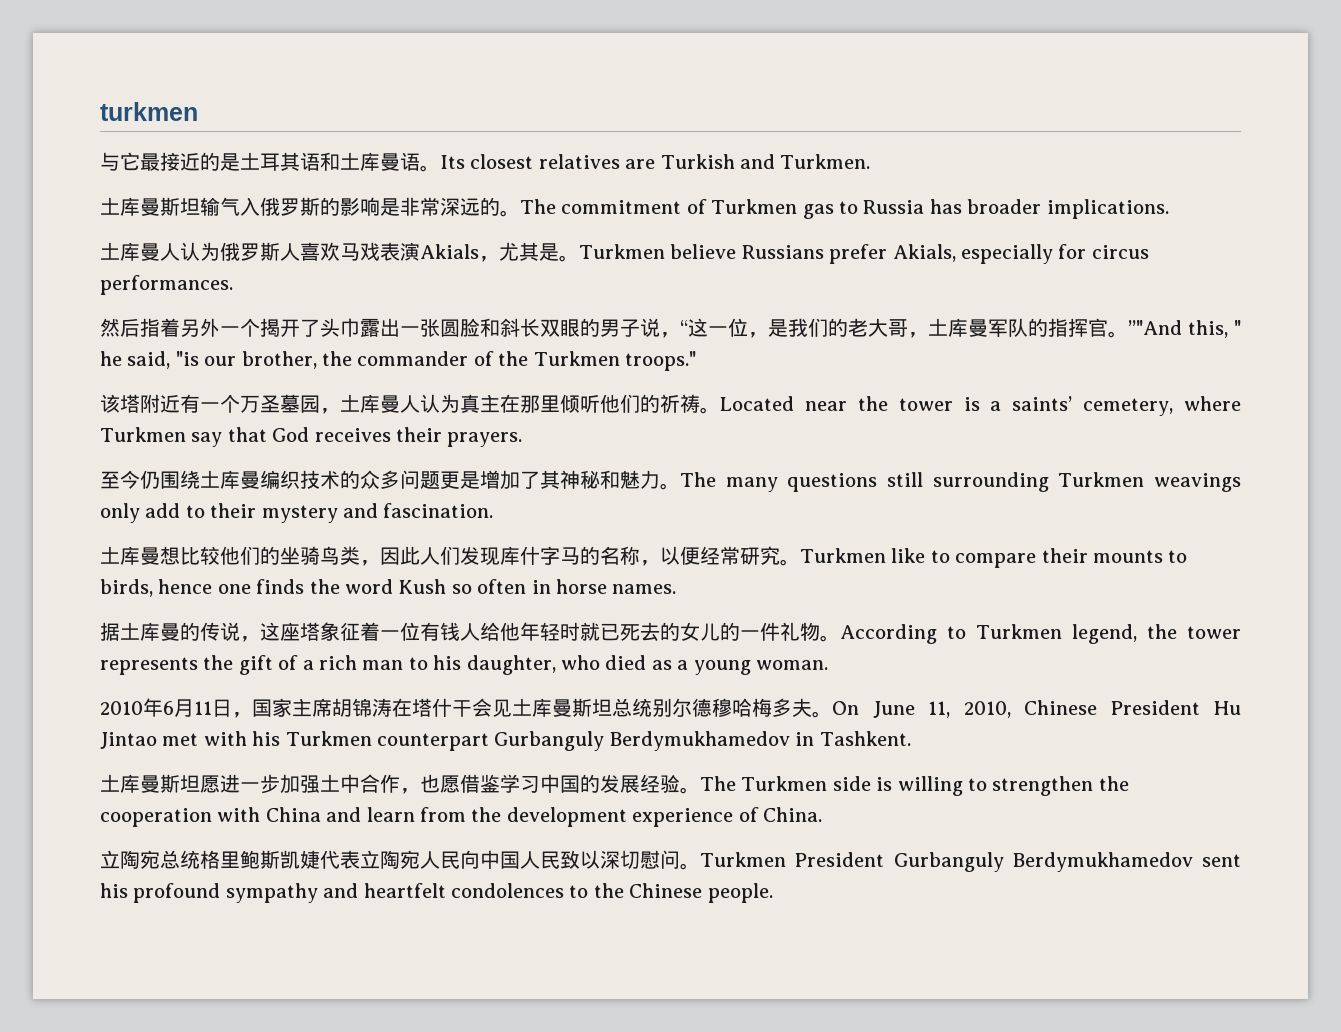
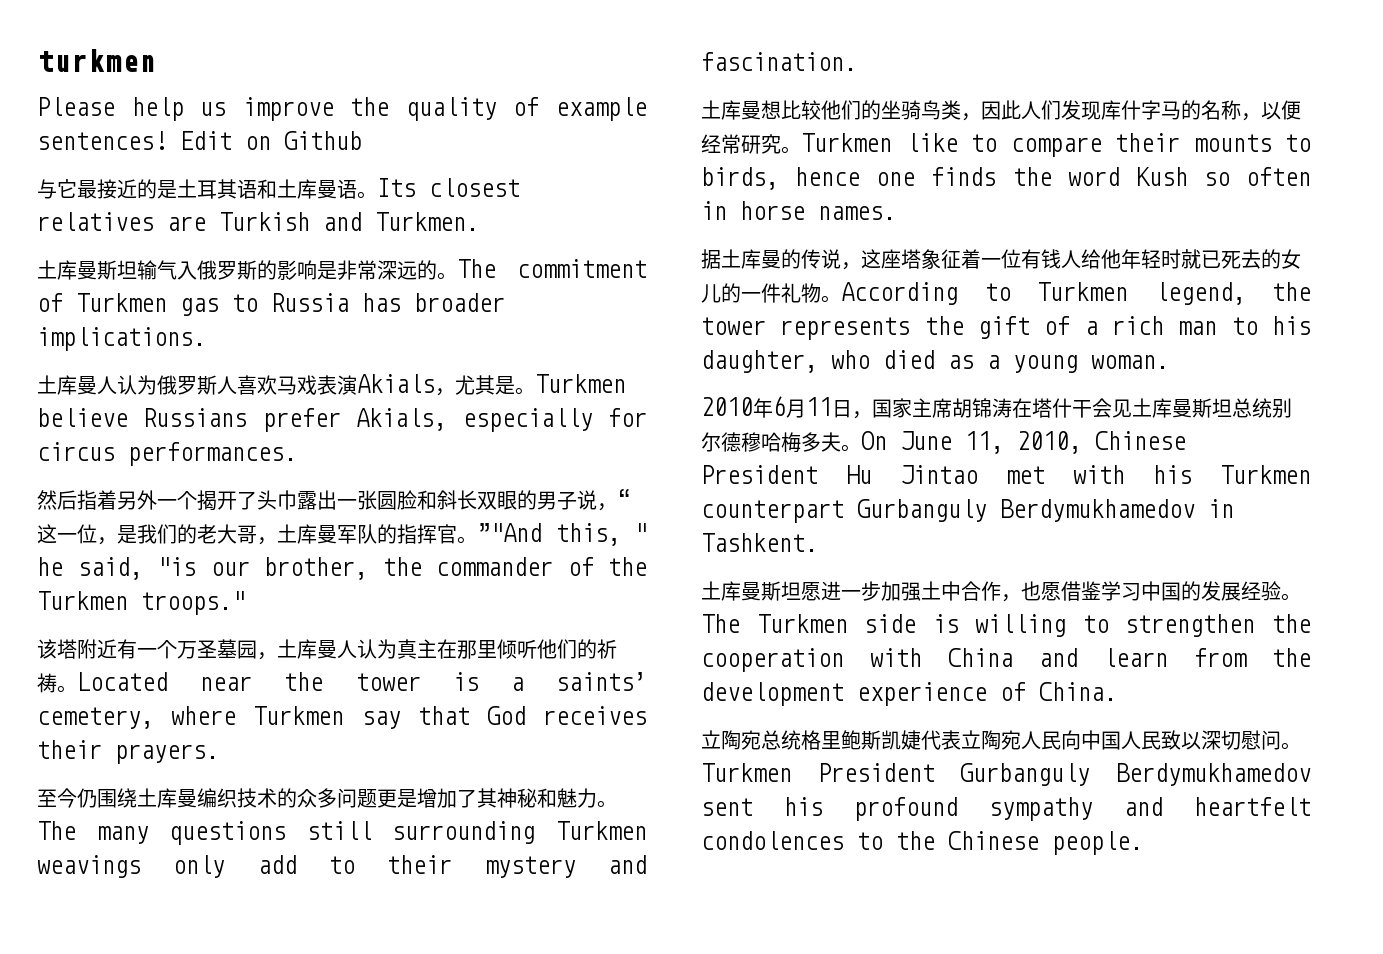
(198, 111) none -> [37,97,647,121] [37,131,362,150] // Please help us improve the quality of example sentences! Edit on Github

